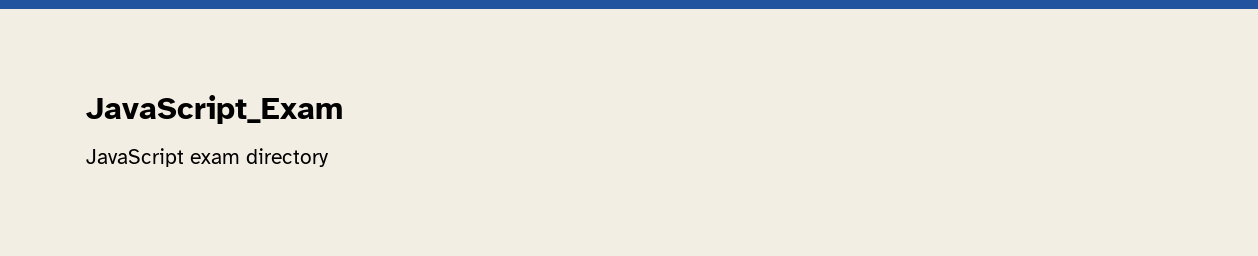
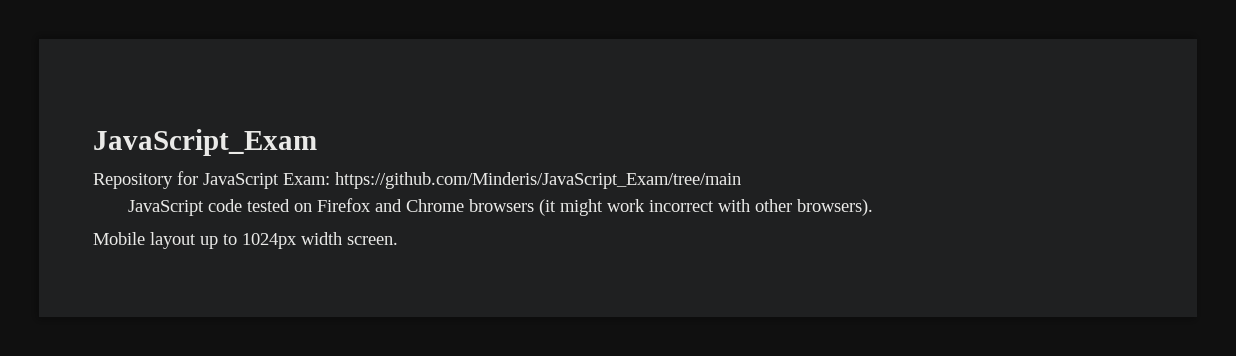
[86,148,329,167] JavaScript exam directory -> [93,171,741,189] [128,198,874,216] [93,232,398,249] Repository for JavaScript Exam: https://github.com/Minderis/JavaScript_Exam/tree/main // JavaScript code tested on Firefox and Chrome browsers (it might work incorrect with other browsers). // Mobile layout up to 1024px width screen.

